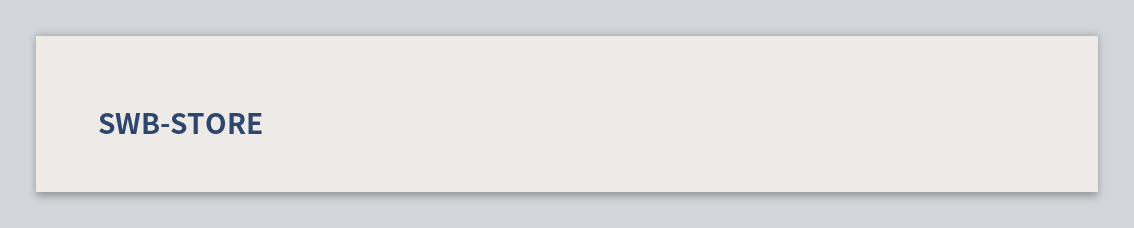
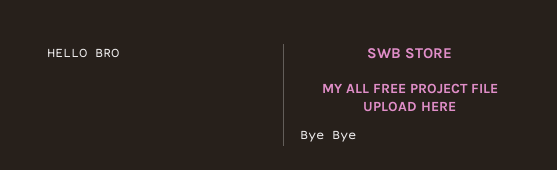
[98,113,263,134] SWB-STORE -> [47,48,119,58] [366,48,453,59] [321,83,498,94] [363,101,456,112] [300,130,356,142] HELLO BRO // SWB STORE // MY ALL FREE PROJECT FILE UPLOAD HERE // Bye Bye

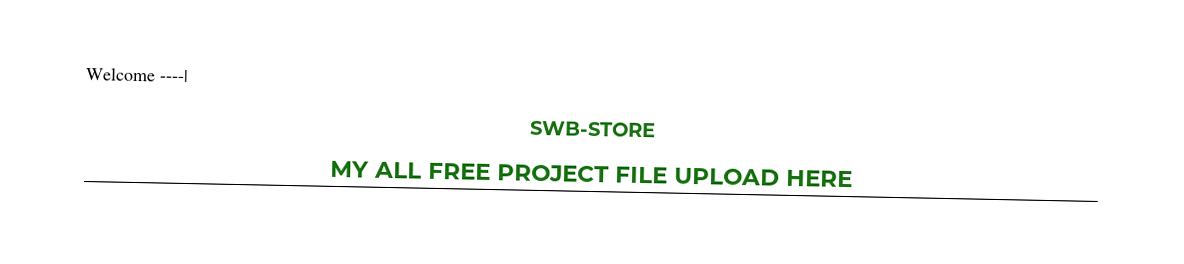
[47,48,119,58] [366,48,453,59] HELLO BRO // SWB STORE -> [85,67,189,83] [528,120,656,138] Welcome ----| // SWB-STORE
[300,130,356,142] // Bye Bye -> (853, 178) none

